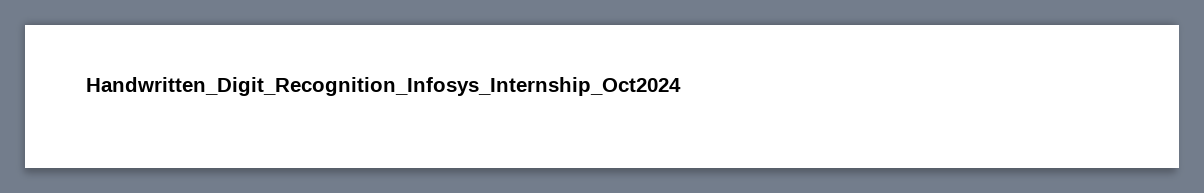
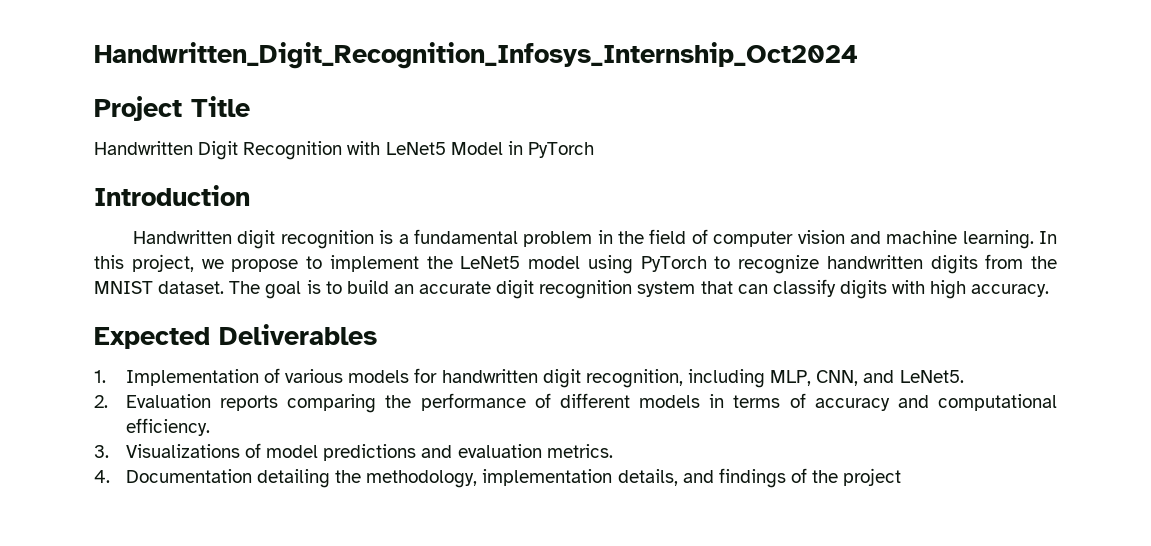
(681, 86) none -> [94,96,250,121] [94,141,594,160] [94,185,250,206] [133,229,1057,249] [94,254,1057,274] [94,279,1050,299] [94,324,377,349] [94,368,964,388] [94,393,1058,413] [125,418,210,436] [94,443,613,461] [94,468,902,488] // Project Title // Handwritten Digit Recognition with LeNet5 Model in PyTorch // Introduction // Handwritten digit recognition is a fundamental problem in the field of computer vision and machine learning. In this project, we propose to implement the LeNet5 model using PyTorch to recognize handwritten digits from the MNIST dataset. The goal is to build an accurate digit recognition system that can classify digits with high accuracy. // Expected Deliverables // 1. Implementation of various models for handwritten digit recognition, including MLP, CNN, and LeNet5. // 2. Evaluation reports comparing the performance of different models in terms of accuracy and computational efficiency. // 3. Visualizations of model predictions and evaluation metrics. // 4. Documentation detailing the methodology, implementation details, and findings of the project

